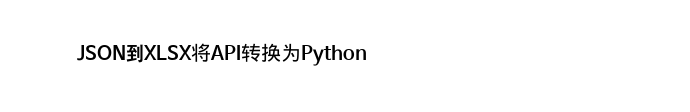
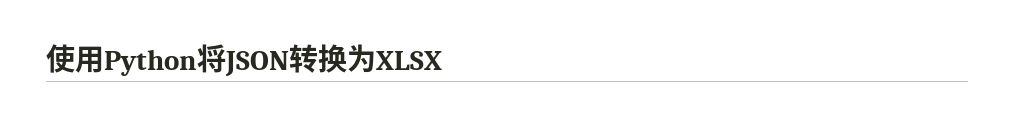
[77,43,367,66] JSON到XLSX将API转换为Python -> [46,44,442,77] 使用Python将JSON转换为XLSX

